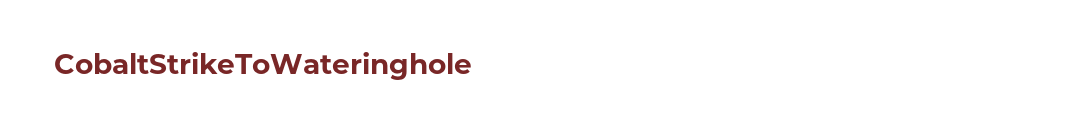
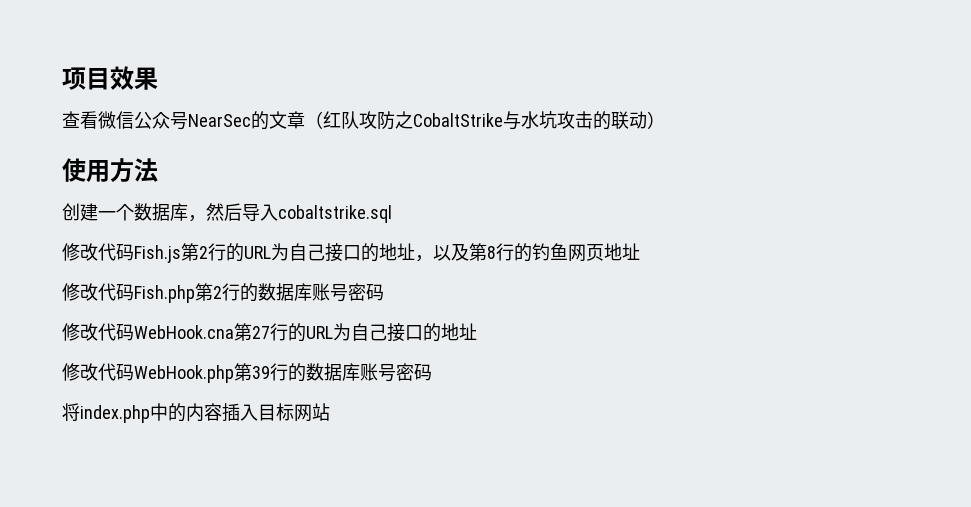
[54,52,472,80] CobaltStrikeToWateringhole -> [62,66,158,90] [62,111,665,130] [62,158,158,182] [62,203,392,223] [62,243,640,263] [62,283,384,303] [62,323,477,342] [62,363,432,383] [62,403,330,423] 项目效果 // 查看微信公众号NearSec的文章（红队攻防之CobaltStrike与水坑攻击的联动） // 使用方法 // 创建一个数据库，然后导入cobaltstrike.sql // 修改代码Fish.js第2行的URL为自己接口的地址，以及第8行的钓鱼网页地址 // 修改代码Fish.php第2行的数据库账号密码 // 修改代码WebHook.cna第27行的URL为自己接口的地址 // 修改代码WebHook.php第39行的数据库账号密码 // 将index.php中的内容插入目标网站

